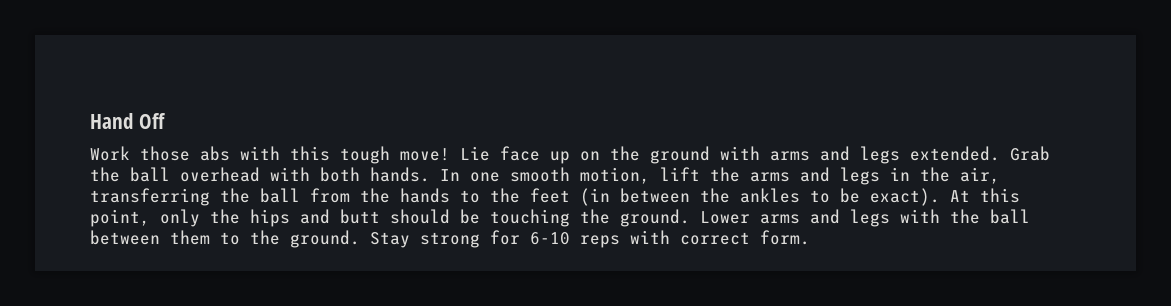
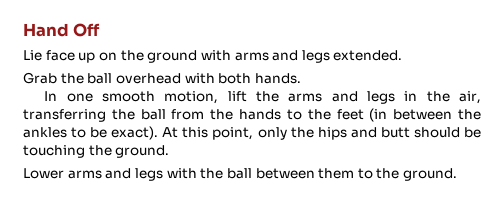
[90,146,450,164] Work those abs with this tough move! -> (101, 30) none
(1000, 153) none -> (403, 55) //
(430, 174) none -> (301, 78) //
(690, 218) none -> (170, 151) //
[370,230,810,248] Stay strong for 6-10 reps with correct form. -> (458, 174) none

